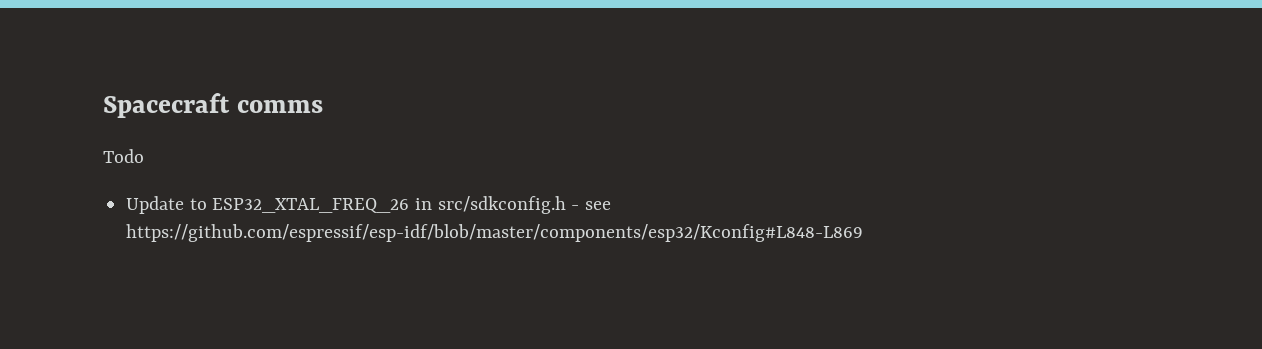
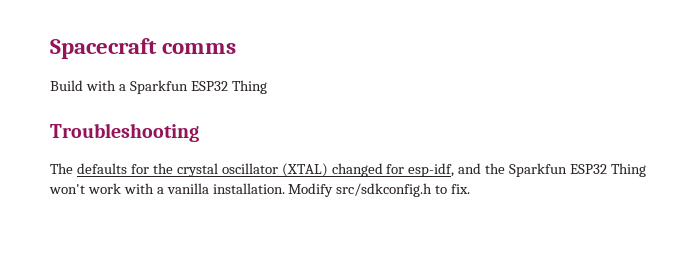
[103,149,144,163] [126,196,612,214] [126,224,864,242] Todo // Update to ESP32_XTAL_FREQ_26 in src/sdkconfig.h - see https://github.com/espressif/esp-idf/blob/master/components/esp32/Kconfig#L848-L869 -> [50,80,267,94] [50,123,199,142] [50,163,647,177] [49,183,471,197] Build with a Sparkfun ESP32 Thing // Troubleshooting // The defaults for the crystal oscillator (XTAL) changed for esp-idf, and the Sparkfun ESP32 Thing won't work with a vanilla installation. Modify src/sdkconfig.h to fix.

